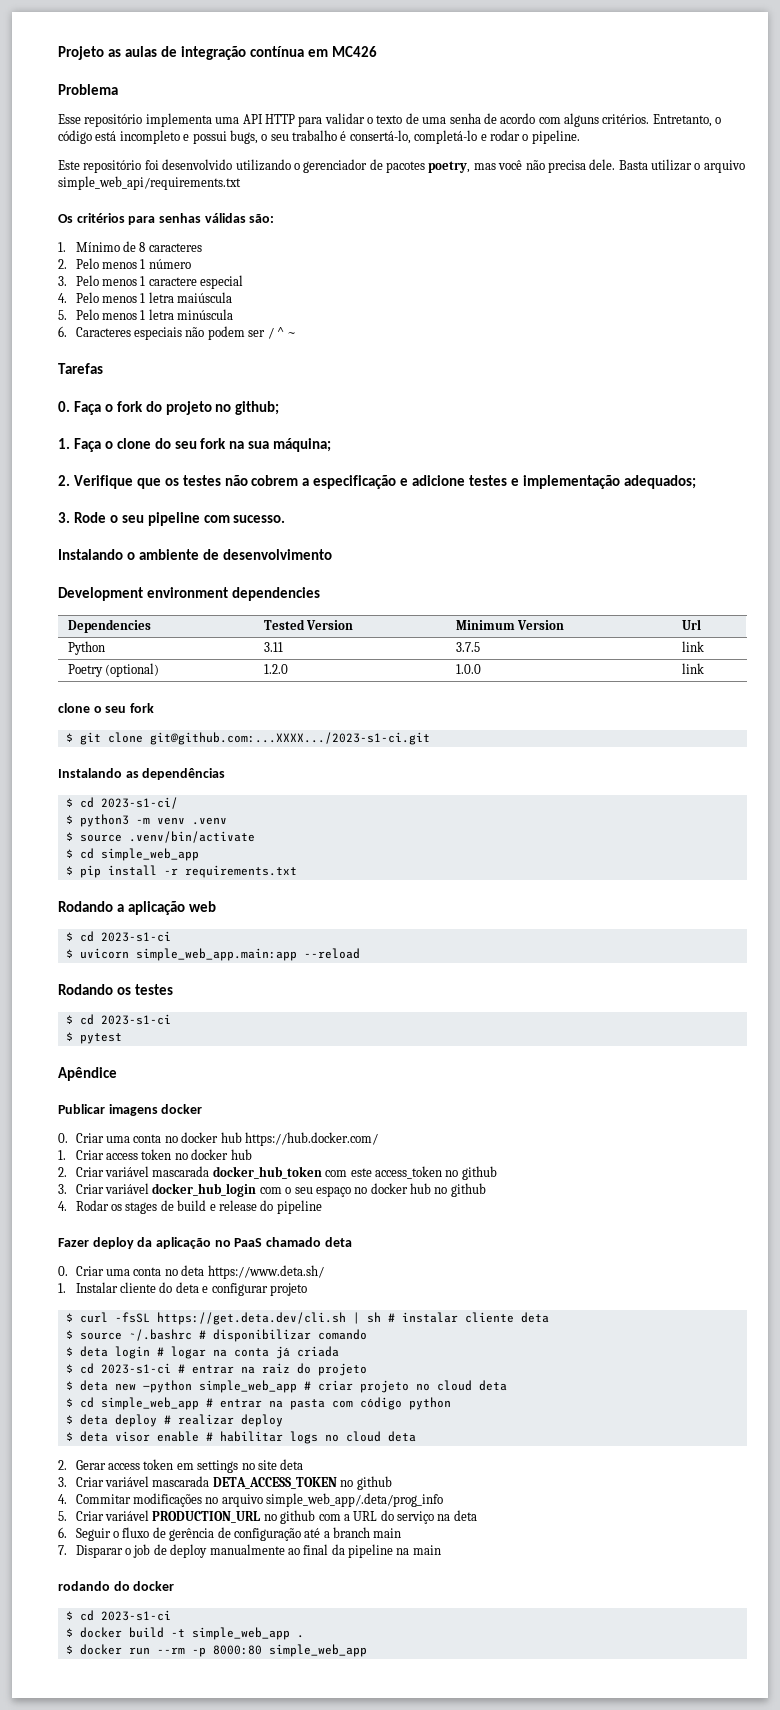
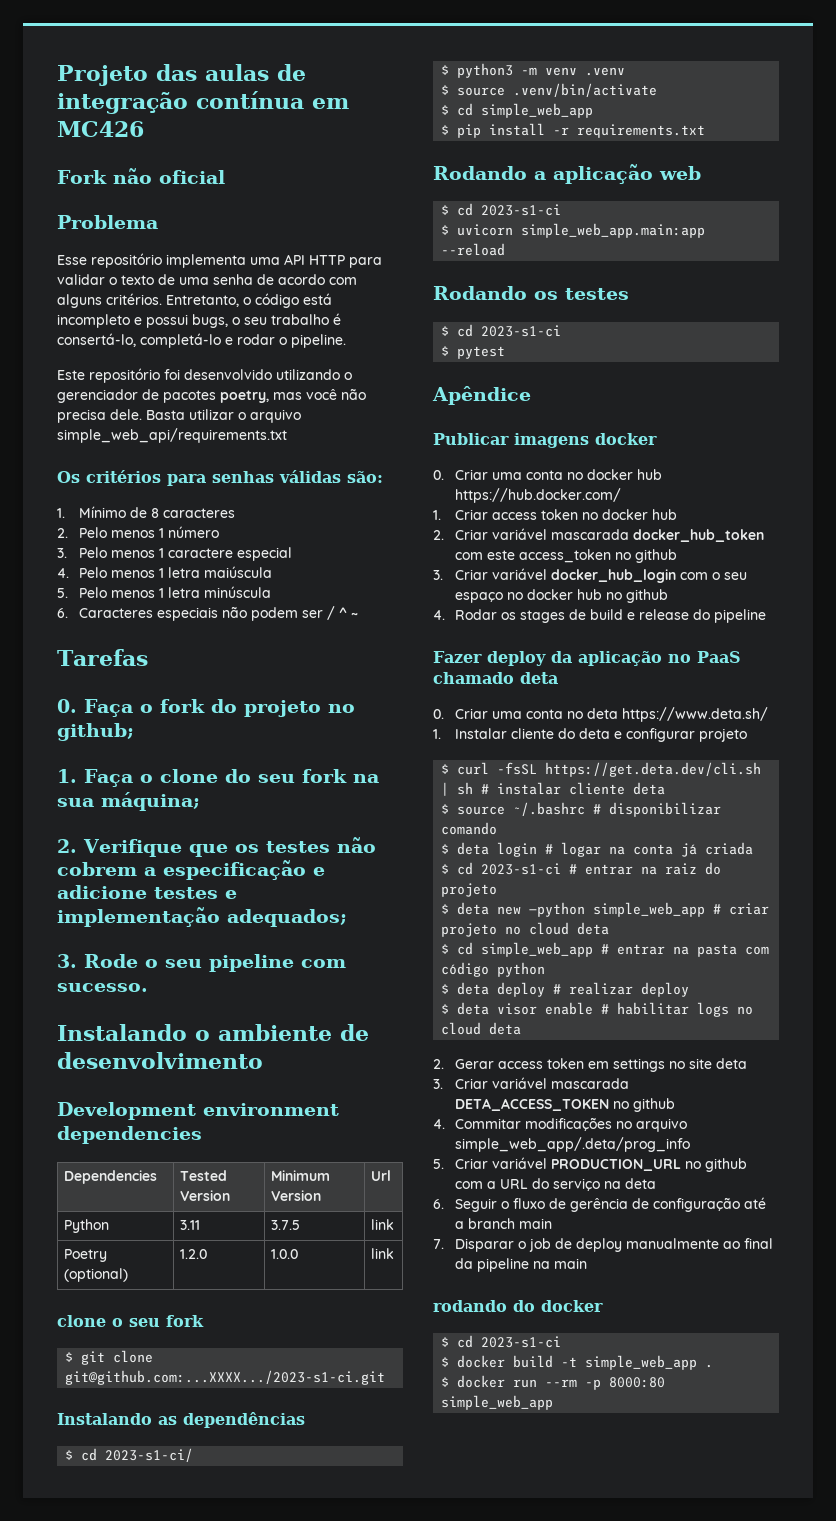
[108,49,122,57] as -> [156,64,197,81] das
(378, 51) none -> [57,168,225,184] // Fork não oficial

